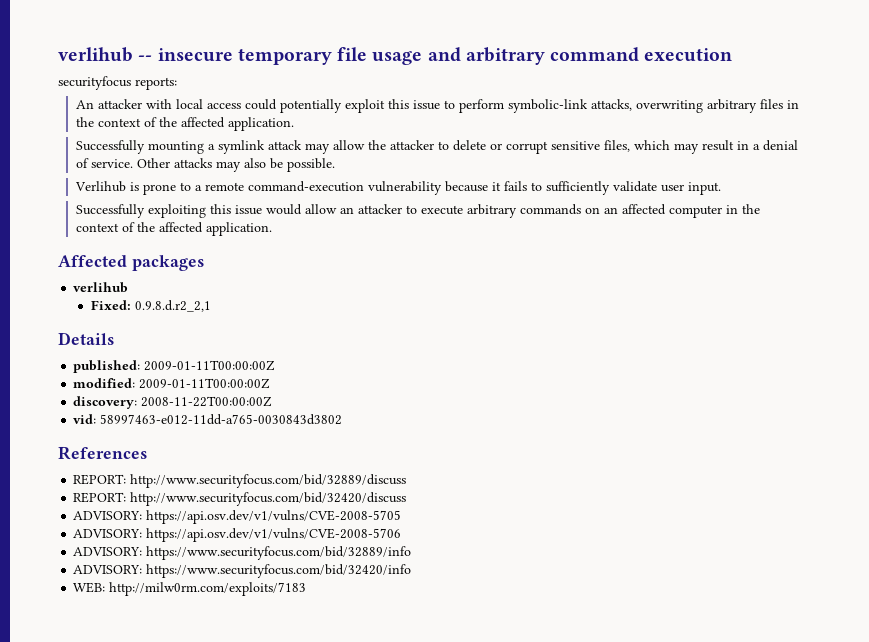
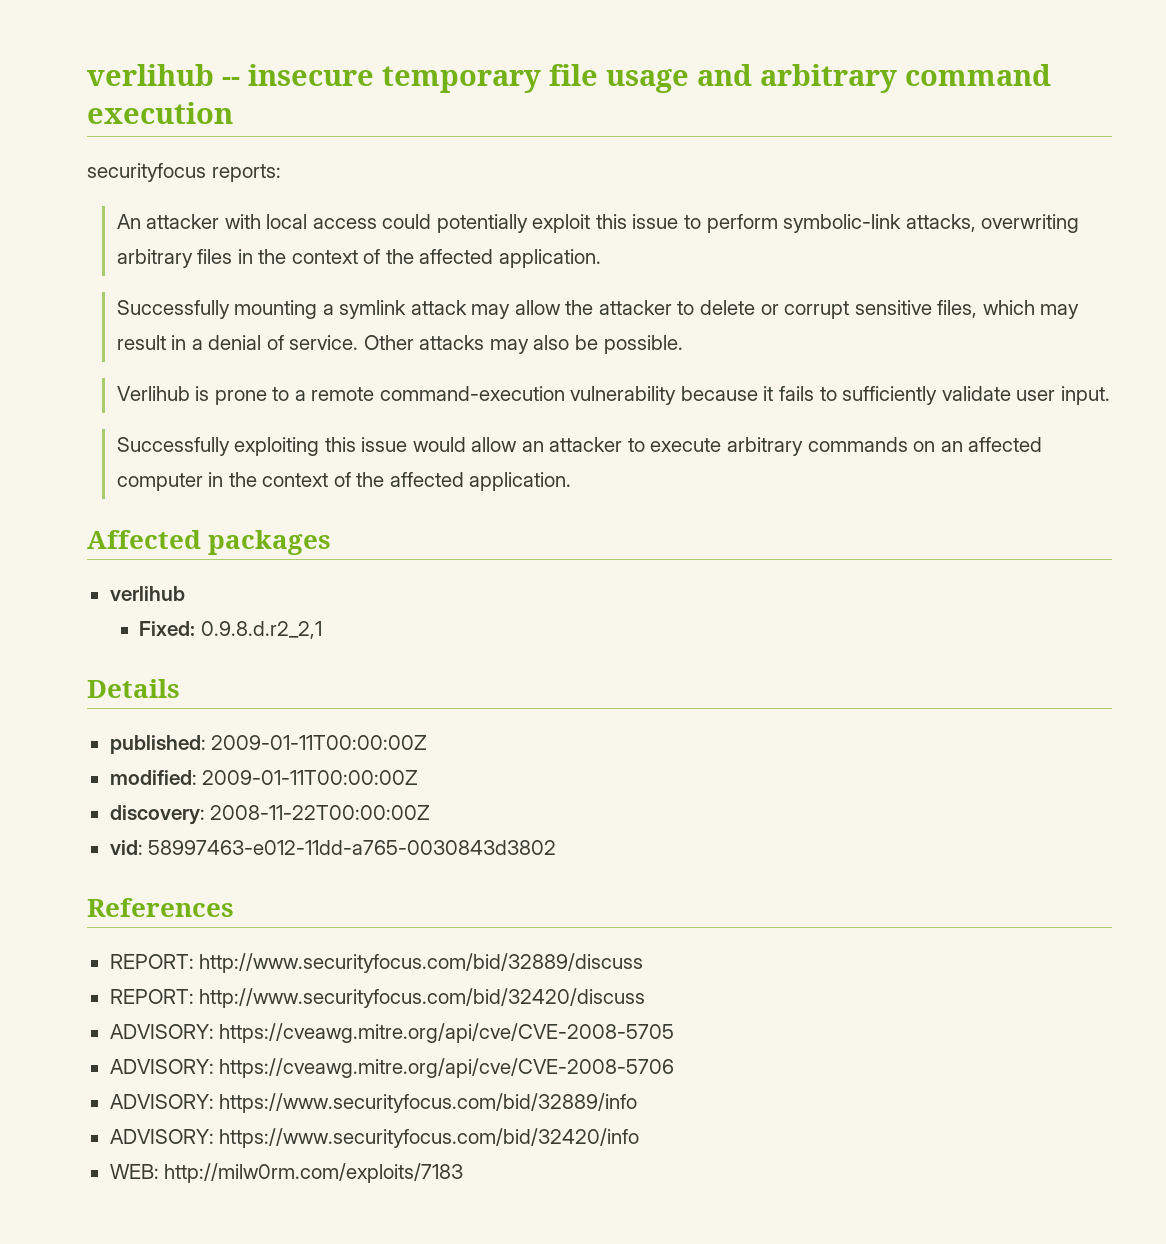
[146,510,402,524] [73,528,402,542] https://api.osv.dev/v1/vulns/CVE-2008-5705 // ADVISORY: https://api.osv.dev/v1/vulns/CVE-2008-5706 -> [219,1023,675,1043] [109,1058,675,1078] https://cveawg.mitre.org/api/cve/CVE-2008-5705 // ADVISORY: https://cveawg.mitre.org/api/cve/CVE-2008-5706

